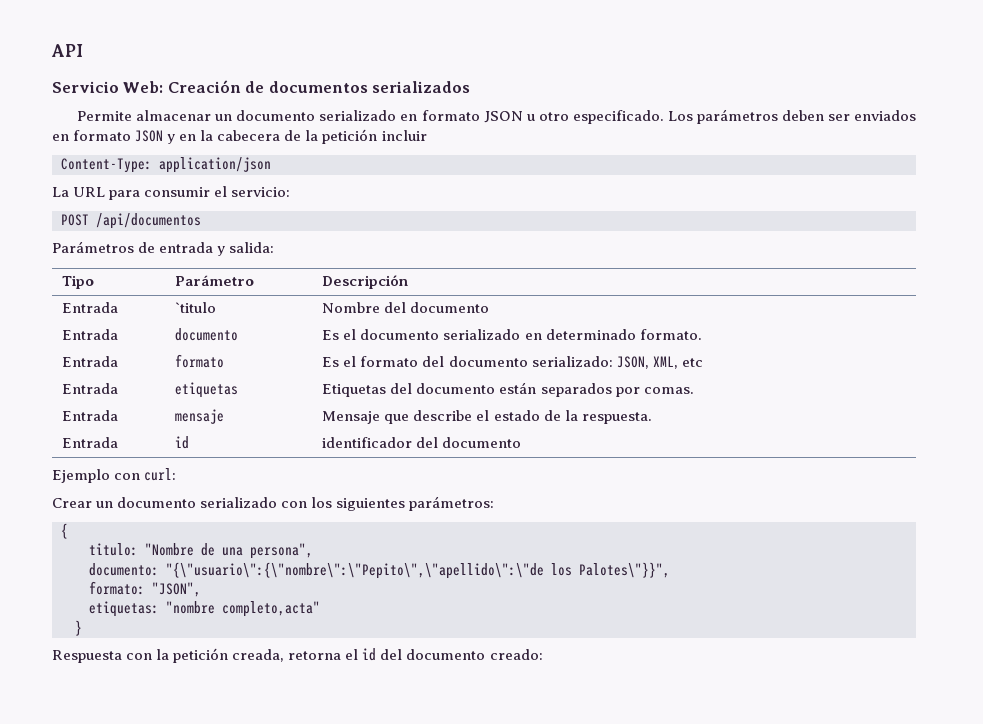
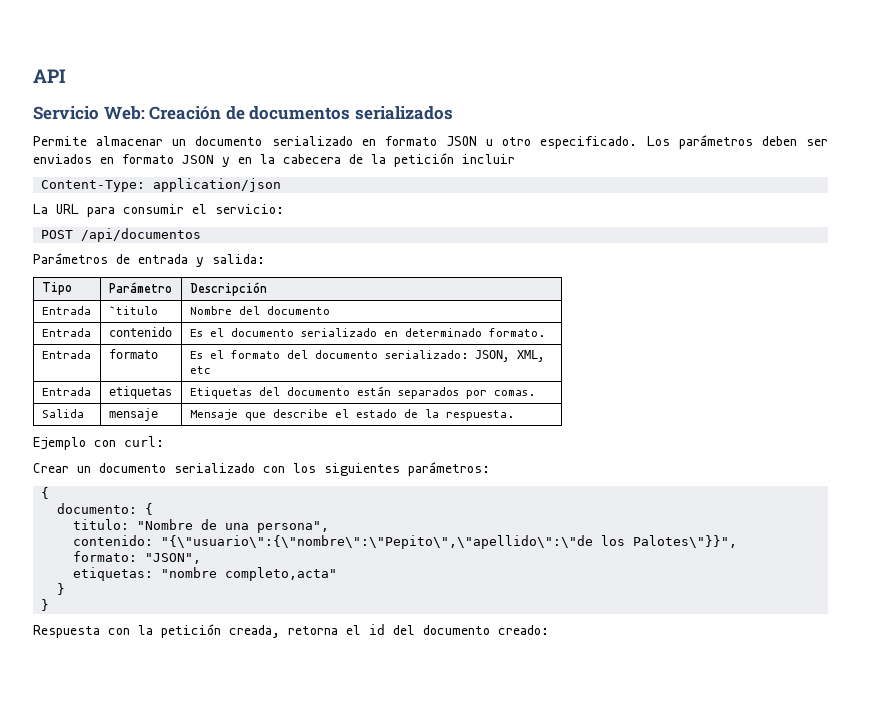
[175,328,239,341] documento -> [108,327,172,337] contenido
[62,410,119,421] Entrada -> [41,409,84,418] Salida
[62,437,119,448] [175,436,190,449] [322,437,522,448] // Entrada | id | identificador del documento -> (514, 415) none
(68, 531) none -> [57,503,154,515] // documento: {
[89,563,159,576] documento: -> [73,535,154,546] contenido:
(82, 628) none -> [41,599,50,611] // }

